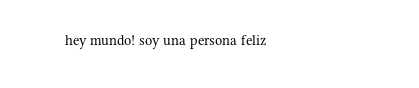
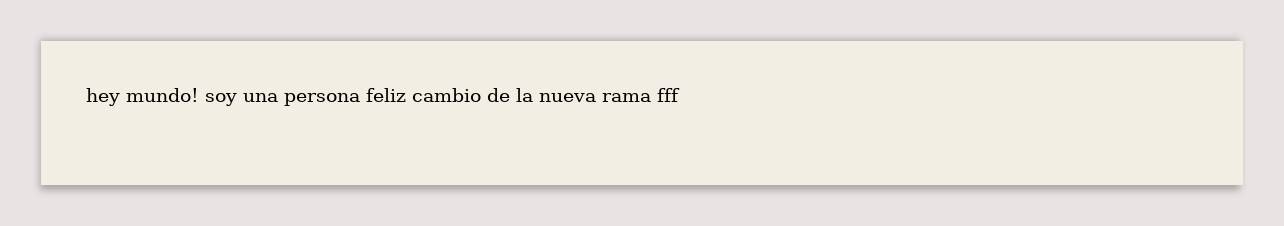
(266, 40) none -> [412,88,680,102] cambio de la nueva rama fff

